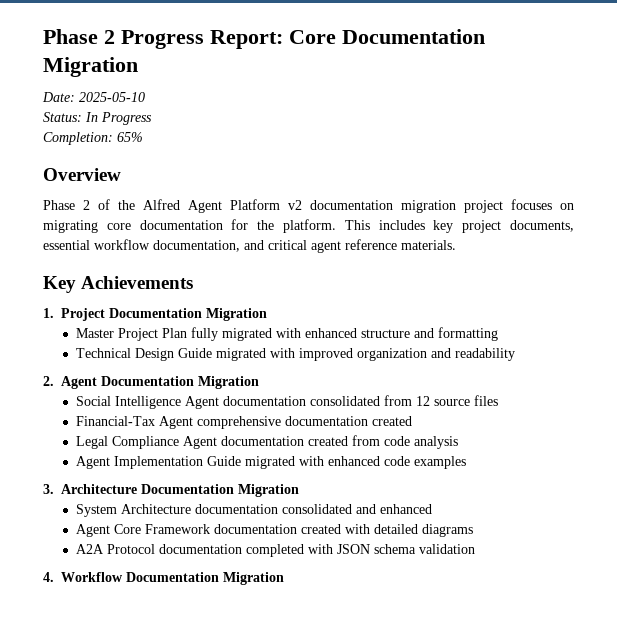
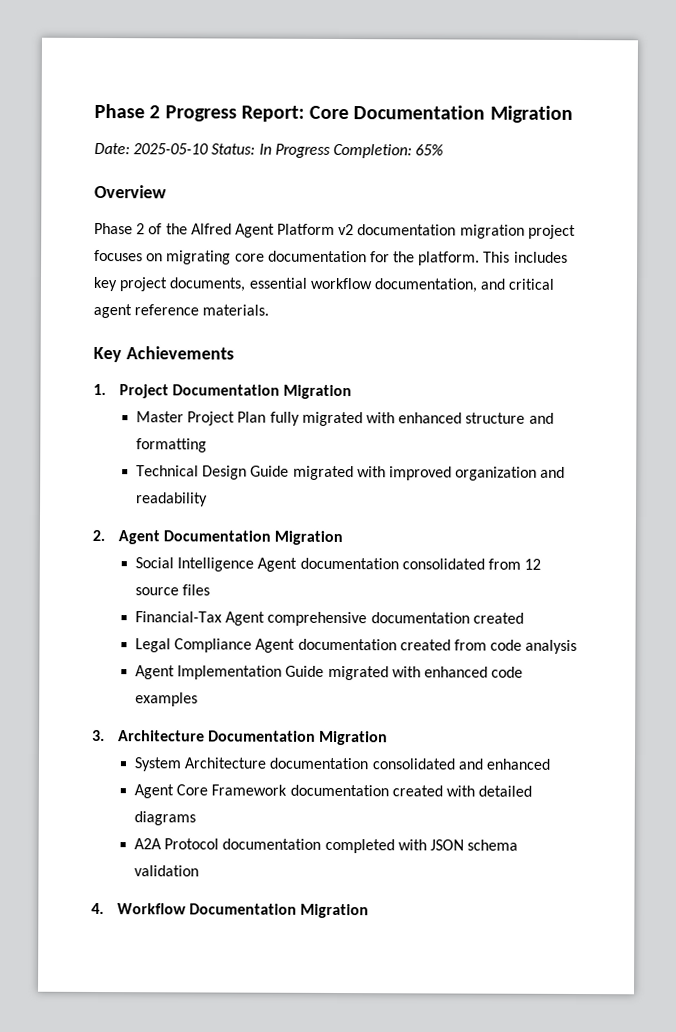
(145, 97) // -> (210, 149) none
(152, 118) // -> (331, 150) none

